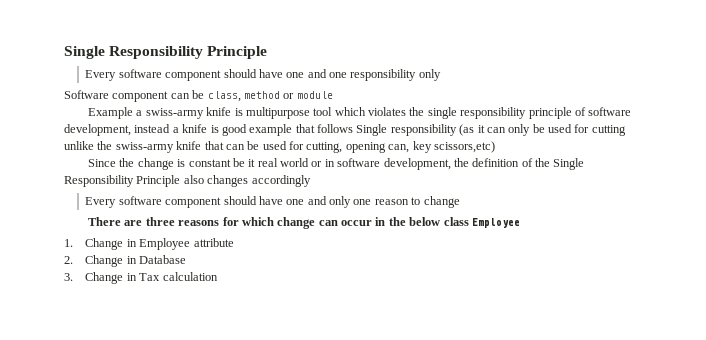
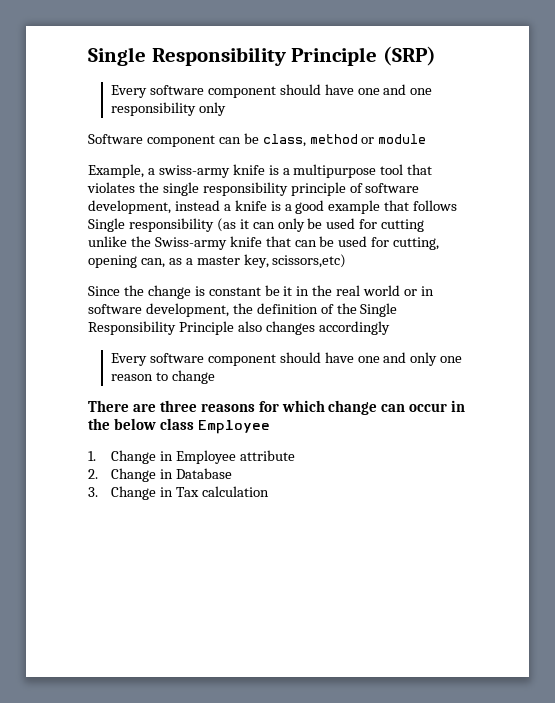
[64,46,268,59] Single Responsibility Principle -> [88,46,436,66] Single Responsibility Principle (SRP)
[88,107,134,119] Example -> [88,164,144,178] Example,
(243, 112) none -> [282,168,290,175] a
[334,107,366,116] which -> [407,164,433,175] that
(219, 129) none -> [284,204,292,211] a
[115,142,174,153] swiss-army -> [154,237,227,250] Swiss-army
[412,141,432,153] key -> [168,254,269,268] as a master key,
(256, 163) none -> [296,285,333,296] in the

